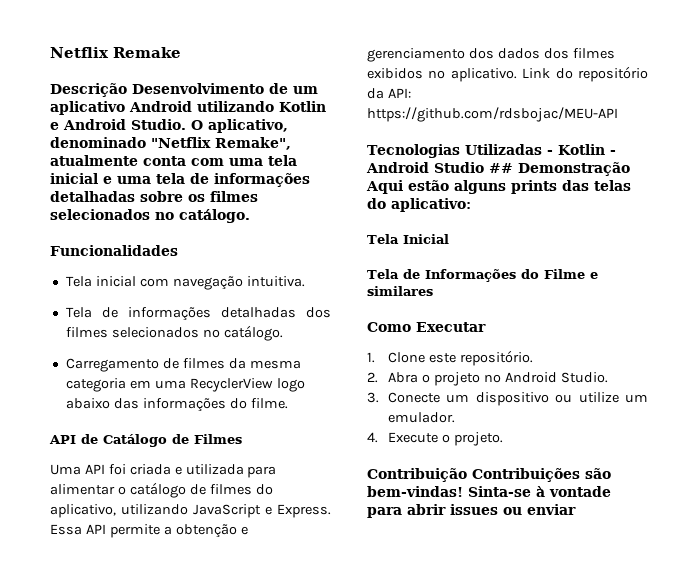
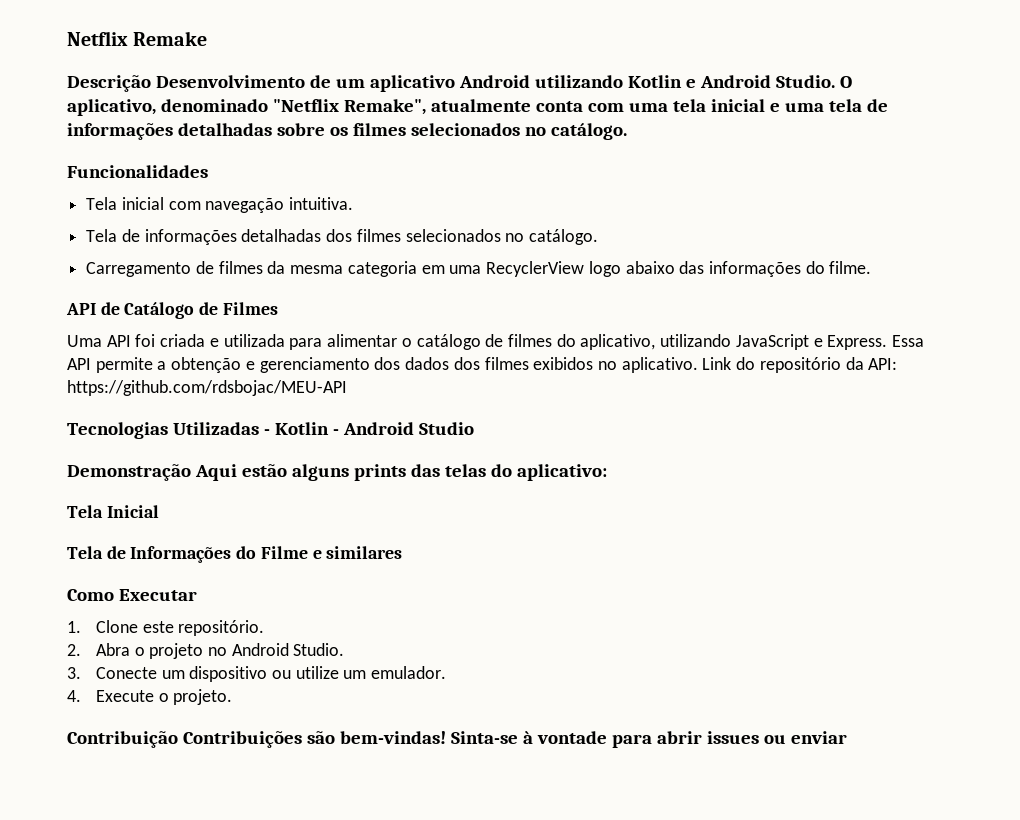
[489,163,513,173] ## -> (474, 428) //

